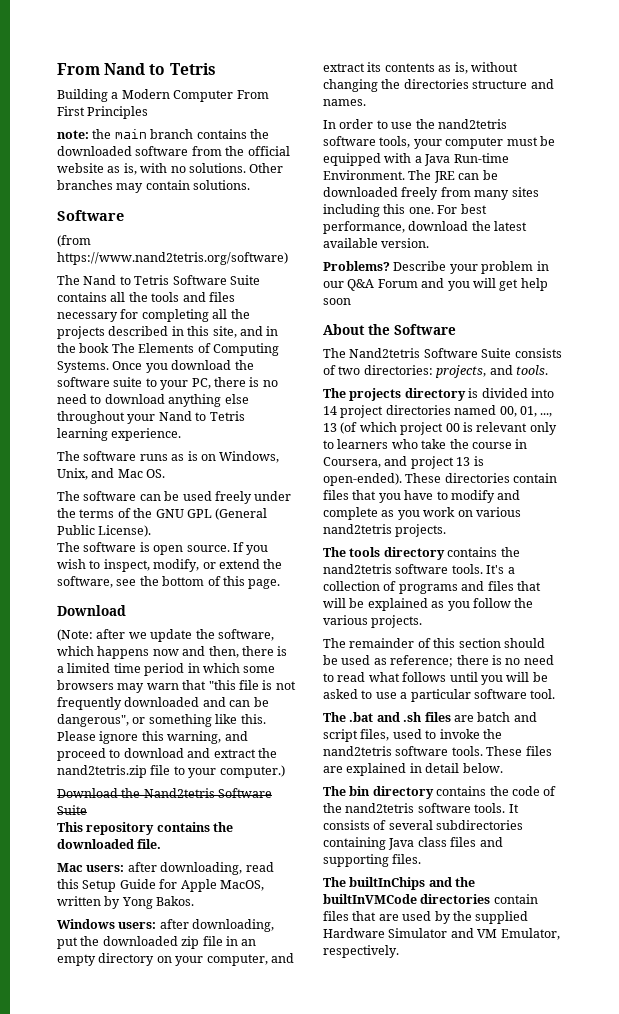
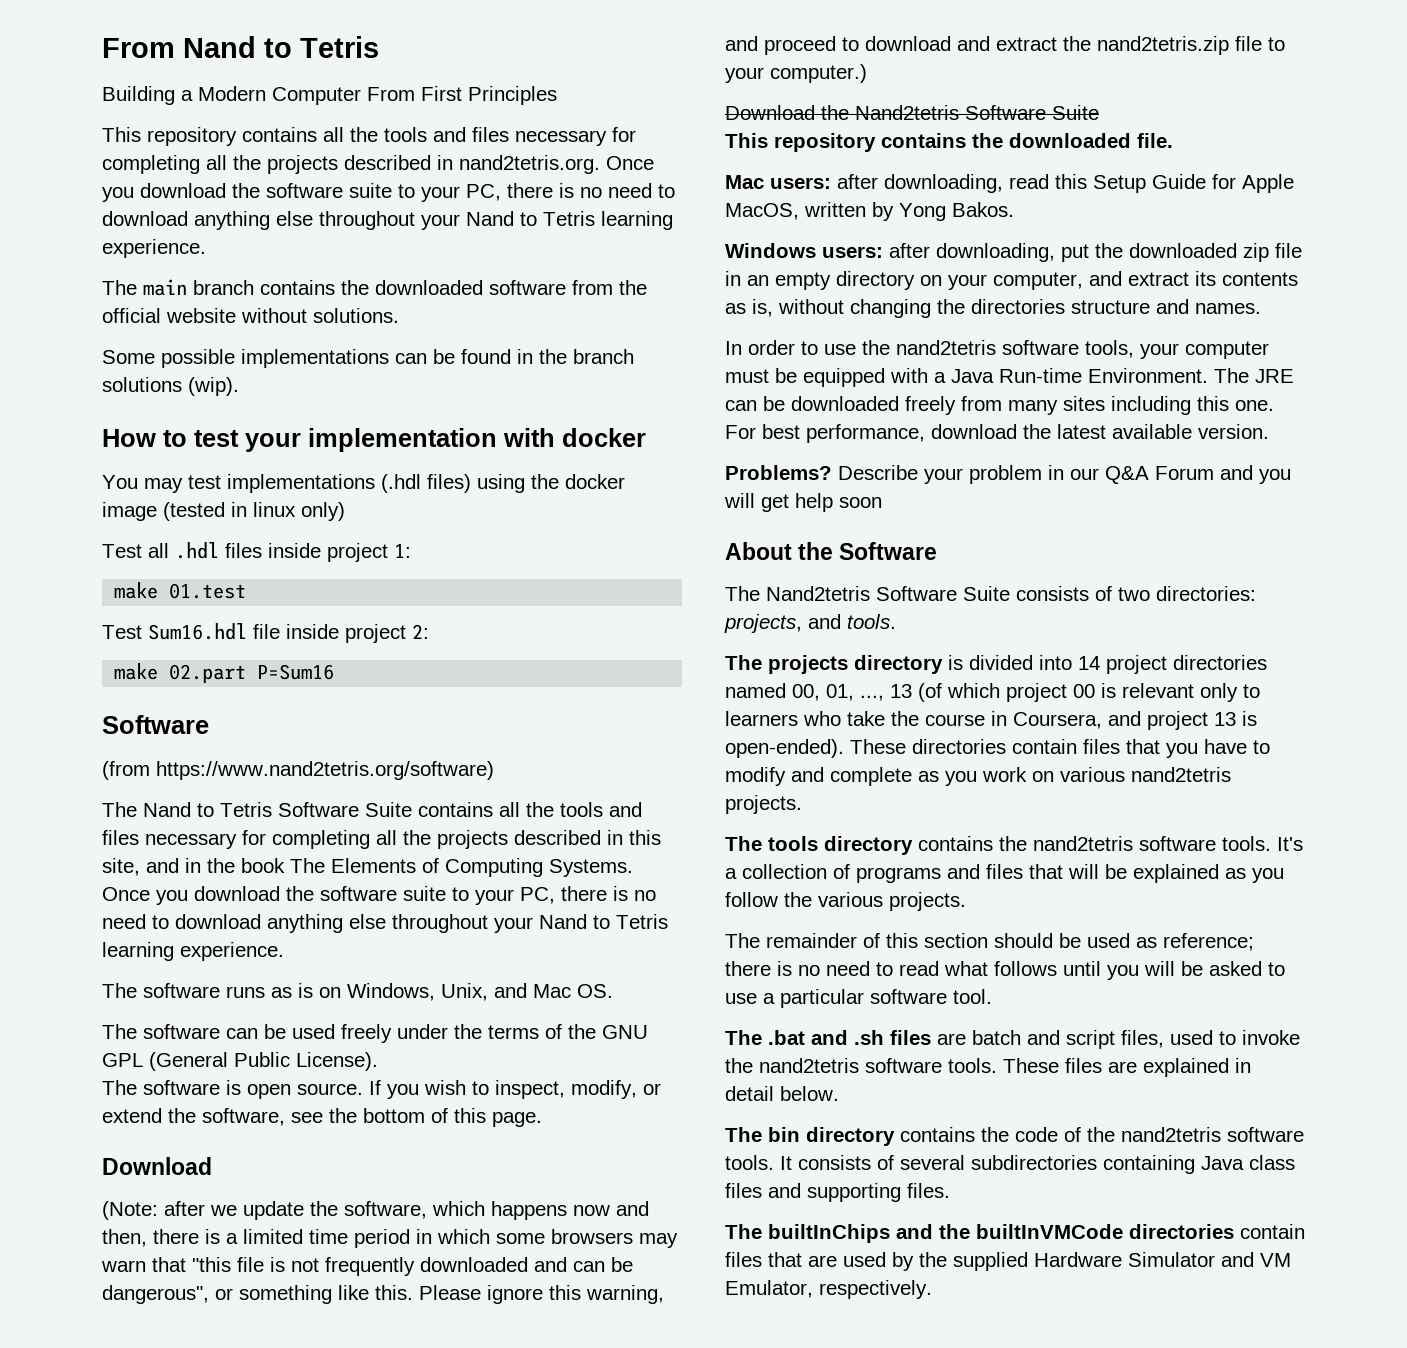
[57,129,112,139] note: the -> [102,127,636,146] [102,155,654,174] [102,183,675,202] [102,211,673,230] [102,239,206,258] [102,280,137,295] This repository contains all the tools and files necessary for completing all the projects described in nand2tetris.org. Once you download the software suite to your PC, there is no need to download anything else throughout your Nand to Tetris learning experience. // The
[107,163,284,175] [57,180,251,193] as is, with no solutions. Other branches may contain solutions. -> [241,308,399,323] [102,349,634,368] [102,377,239,396] [102,428,646,452] [102,474,625,493] [102,502,345,521] [102,542,411,562] [114,582,247,599] [102,623,429,643] [114,663,335,683] without solutions. // Some possible implementations can be found in the branch solutions (wip). // How to test your implementation with docker // You may test implementations (.hdl files) using the docker image (tested in linux only) // Test all .hdl files inside project 1: // make 01.test // Test Sum16.hdl file inside project 2: // make 02.part P=Sum16

